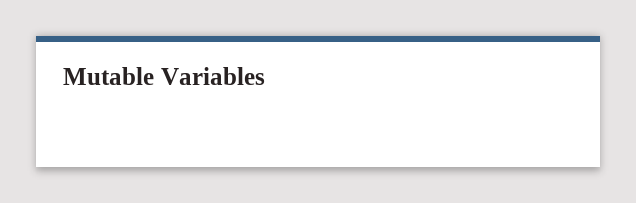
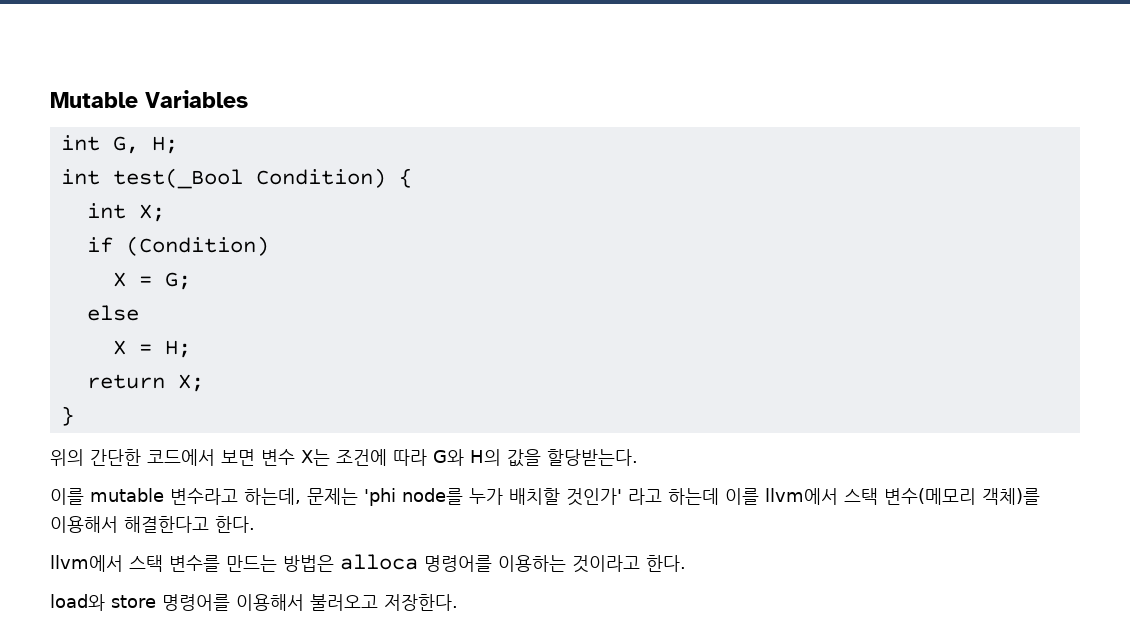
(265, 76) none -> [60,135,178,154] [60,168,412,189] [86,203,165,222] [86,236,269,256] [112,272,191,290] [86,305,139,321] [112,340,191,358] [86,374,204,392] [60,406,74,426] [50,449,638,467] [50,488,1040,506] [50,516,255,533] [50,554,686,573] [50,594,458,611] // int G, H; // int test(_Bool Condition) { // int X; // if (Condition) // X = G; // else // X = H; // return X; // } // 위의 간단한 코드에서 보면 변수 X는 조건에 따라 G와 H의 값을 할당받는다. // 이를 mutable 변수라고 하는데, 문제는 'phi node를 누가 배치할 것인가' 라고 하는데 이를 llvm에서 스택 변수(메모리 객체)를 이용해서 해결한다고 한다. // llvm에서 스택 변수를 만드는 방법은 alloca 명령어를 이용하는 것이라고 한다. // load와 store 명령어를 이용해서 불러오고 저장한다.

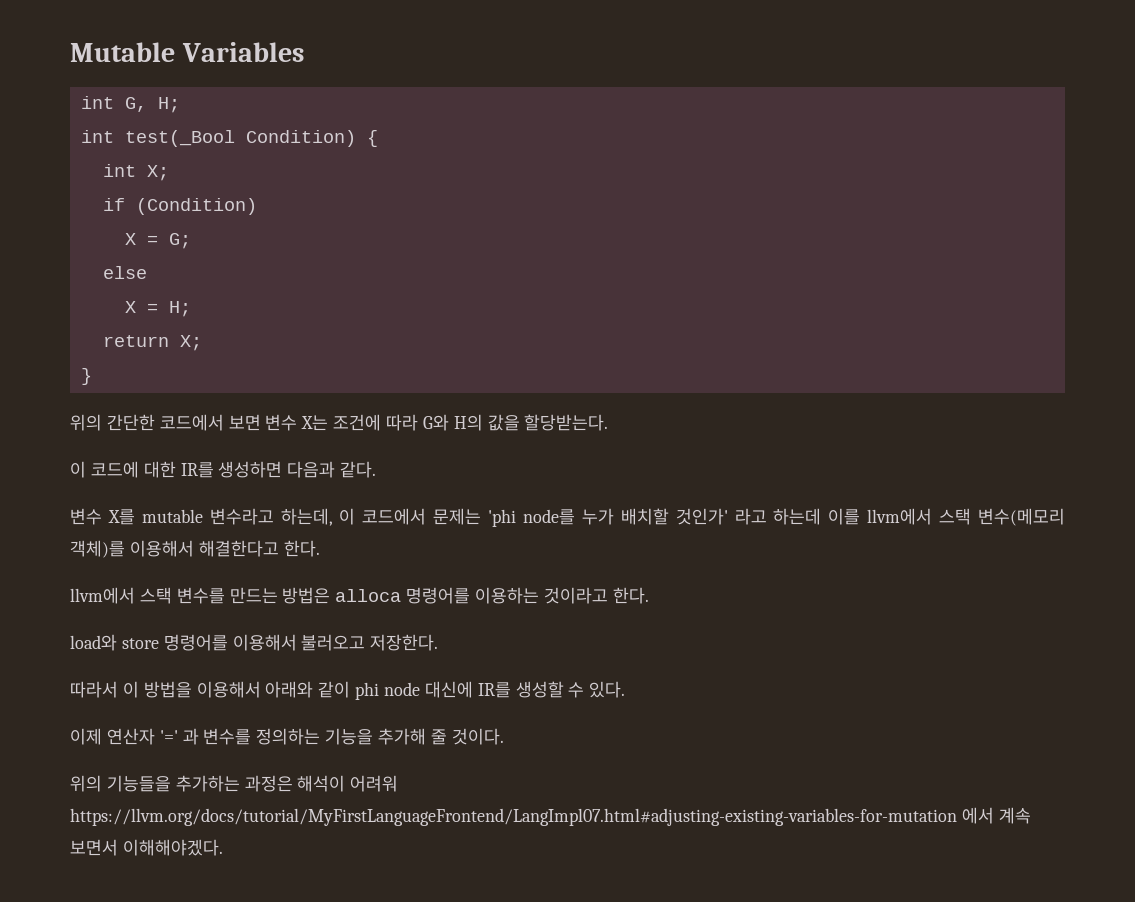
[50,488,84,505] 이를 -> [70,461,377,478] [70,508,135,525] 이 코드에 대한 IR를 생성하면 다음과 같다. // 변수 X를
(301, 496) none -> [339,508,427,525] 이 코드에서
(458, 602) none -> [70,681,626,700] [70,728,504,745] [70,775,399,792] [70,807,1031,826] [70,839,223,856] // 따라서 이 방법을 이용해서 아래와 같이 phi node 대신에 IR를 생성할 수 있다. // 이제 연산자 '=' 과 변수를 정의하는 기능을 추가해 줄 것이다. // 위의 기능들을 추가하는 과정은 해석이 어려워 https://llvm.org/docs/tutorial/MyFirstLanguageFrontend/LangImpl07.html#adjusting-existing-variables-for-mutation 에서 계속 보면서 이해해야겠다.

